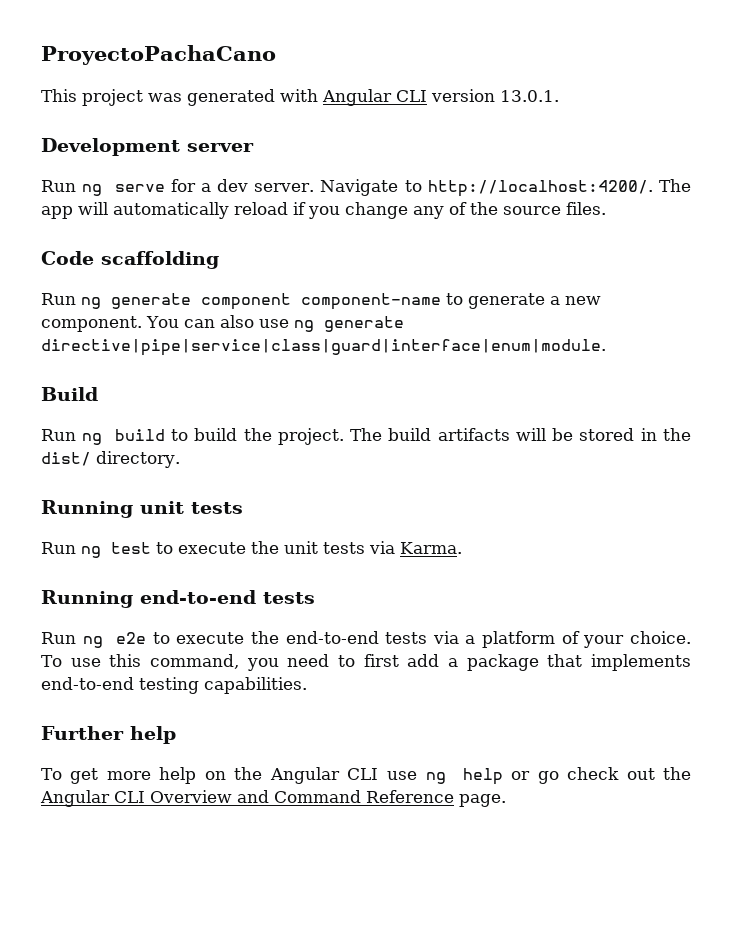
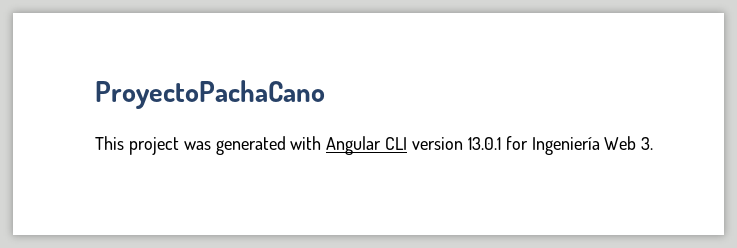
[500,90,559,102] [41,138,254,156] [41,179,691,197] [41,202,606,219] [41,251,219,269] [41,293,601,310] [41,315,404,332] [41,339,606,356] [41,387,98,401] [41,428,691,445] [41,451,180,468] [41,500,243,518] [41,541,462,558] [41,590,315,608] [41,631,691,648] [41,654,691,671] [41,677,307,694] [41,726,176,744] [41,767,691,785] [40,790,506,807] 13.0.1. // Development server // Run ng serve for a dev server. Navigate to http://localhost:4200/. The app will automatically reload if you change any of the source files. // Code scaffolding // Run ng generate component component-name to generate a new component. You can also use ng generate directive|pipe|service|class|guard|interface|enum|module. // Build // Run ng build to build the project. The build artifacts will be stored in the dist/ directory. // Running unit tests // Run ng test to execute the unit tests via Karma. // Running end-to-end tests // Run ng e2e to execute the end-to-end tests via a platform of your choice. To use this command, you need to first add a package that implements end-to-end testing capabilities. // Further help // To get more help on the Angular CLI use ng help or go check out the Angular CLI Overview and Command Reference page. -> [467,136,654,155] 13.0.1 for Ingeniería Web 3.

